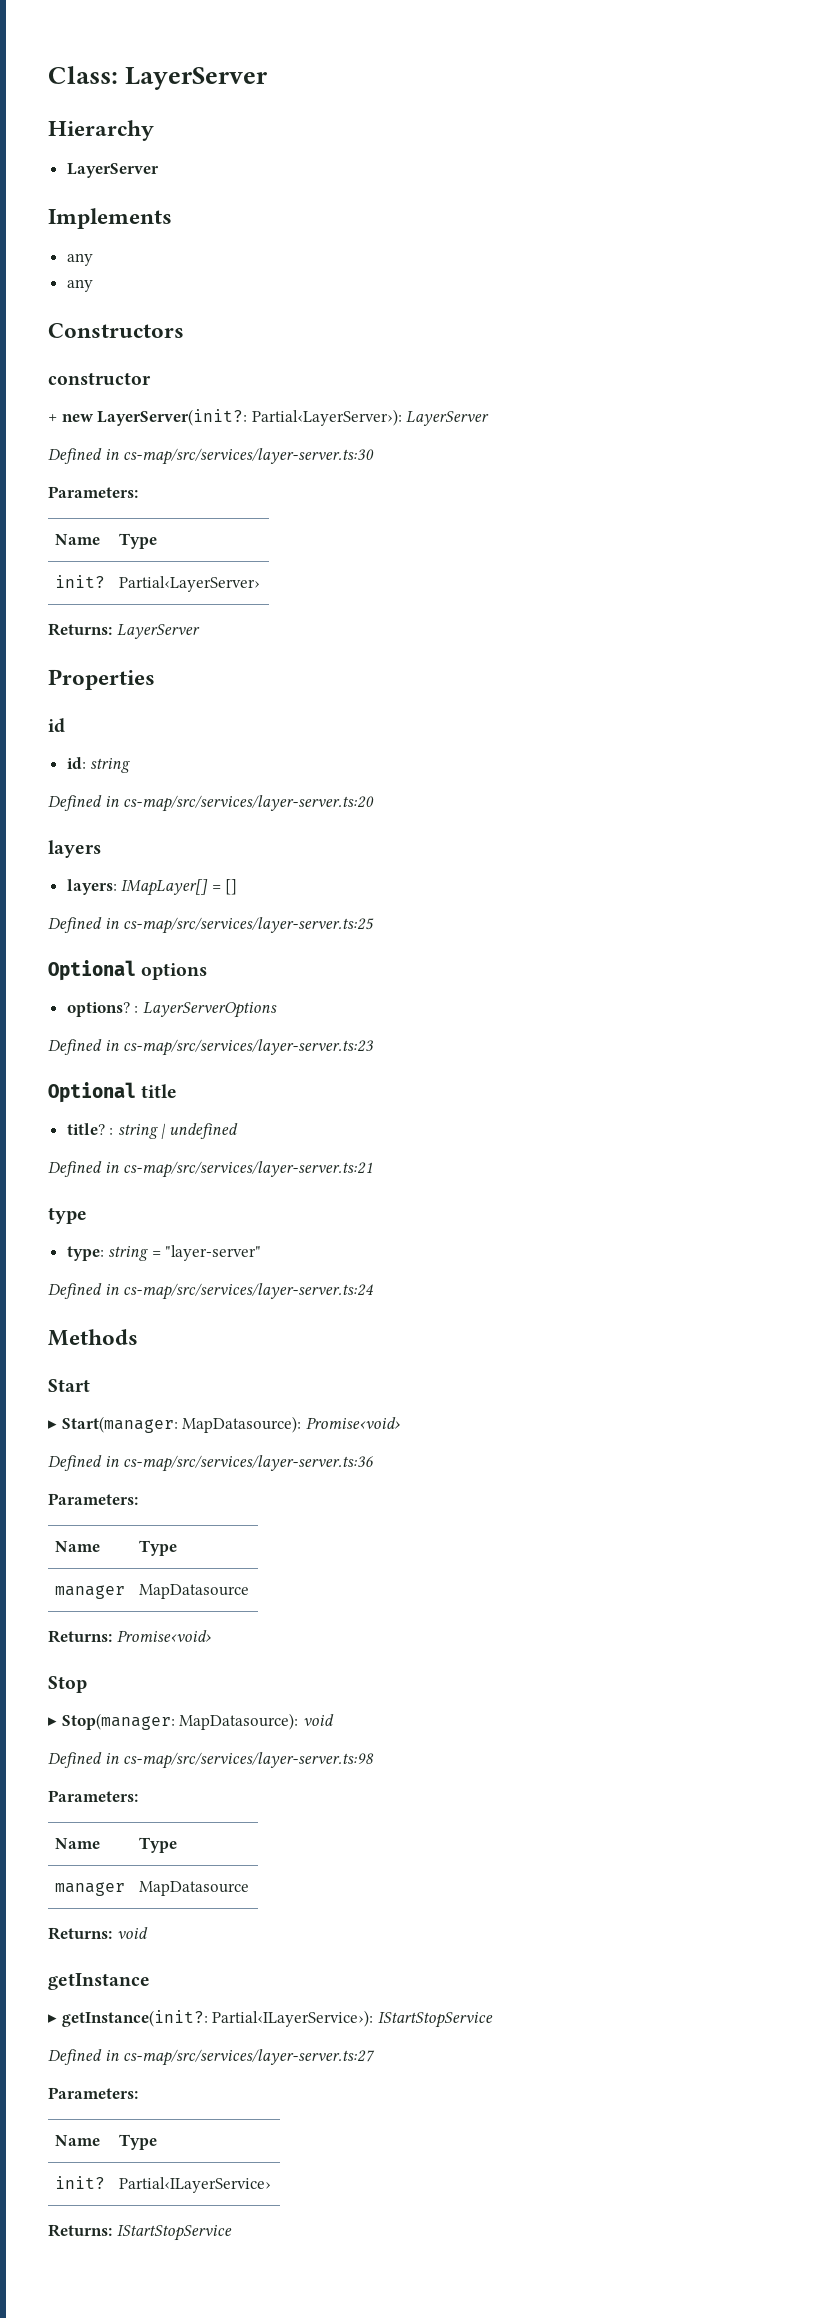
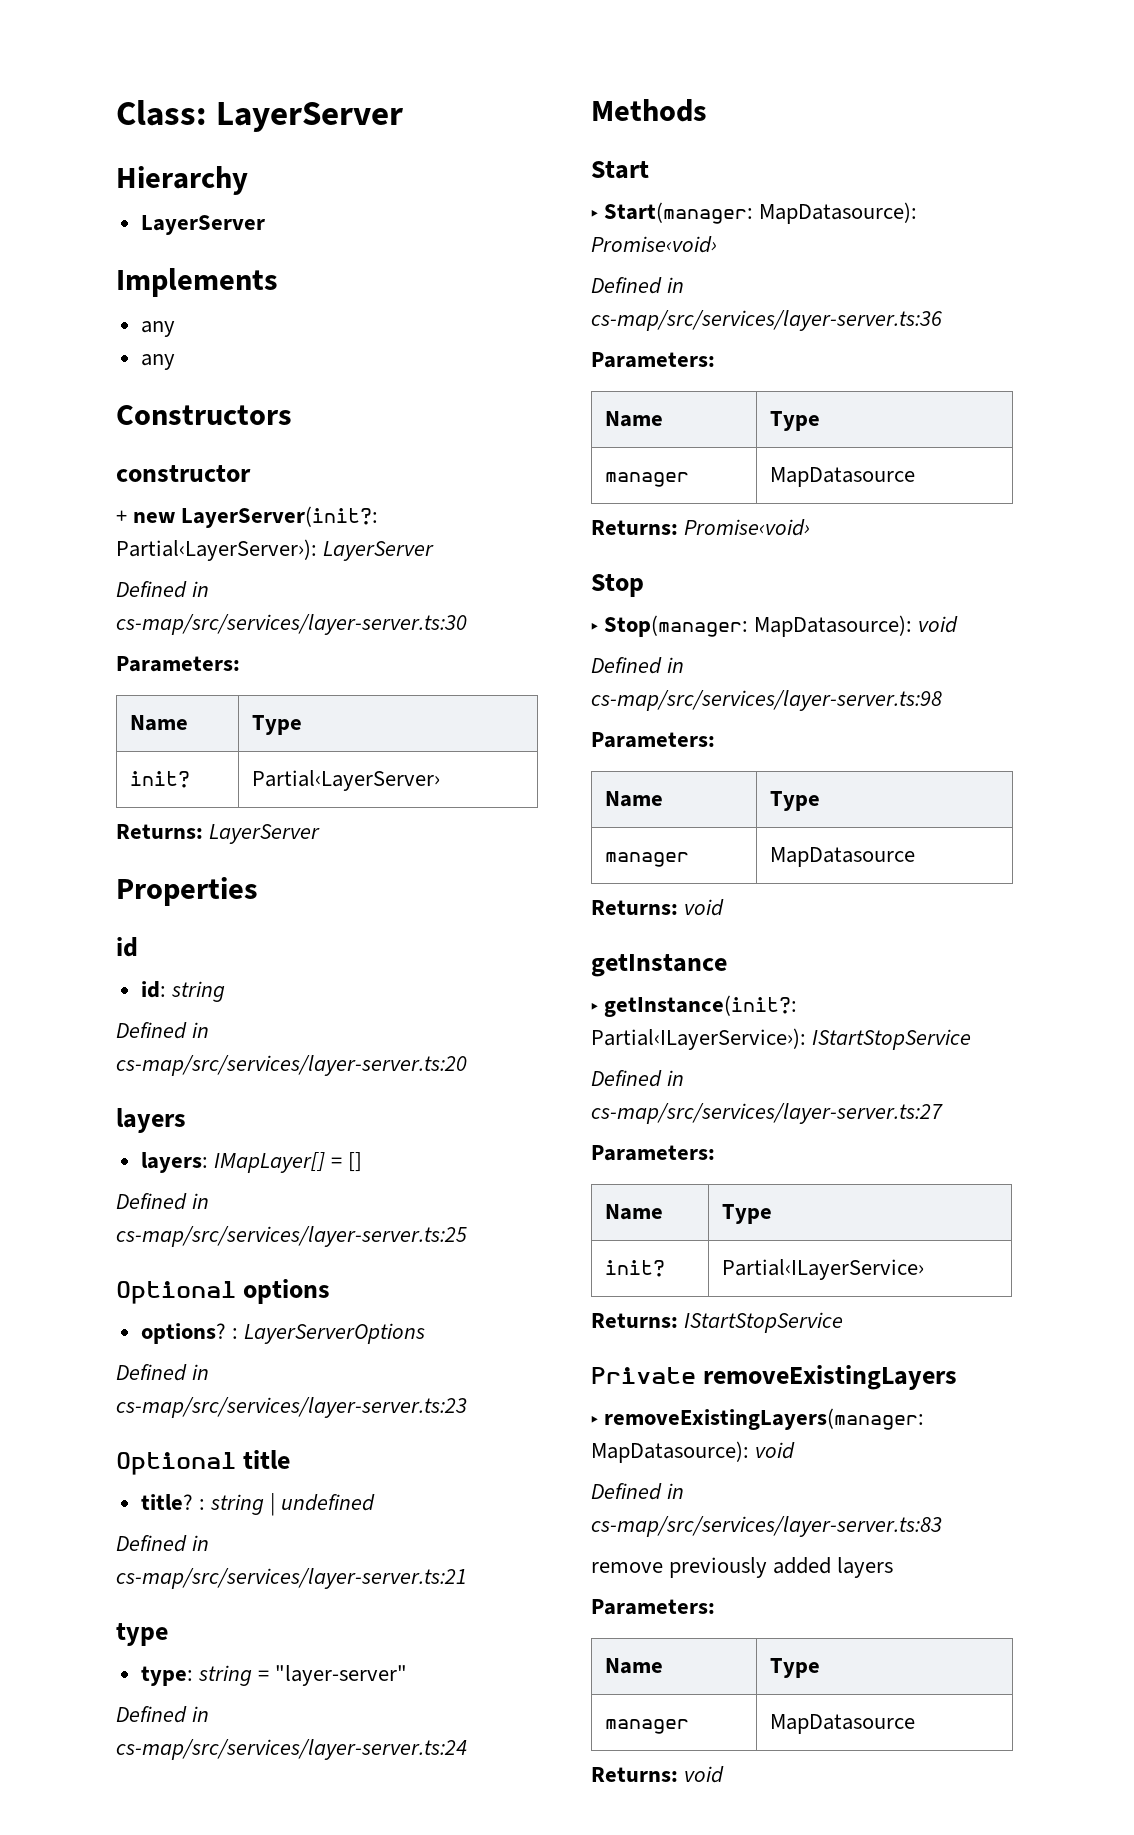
(232, 2233) none -> [591,1365,958,1390] [591,1408,925,1430] [591,1441,796,1463] [591,1483,685,1500] [591,1516,942,1537] [591,1557,894,1578] [591,1599,715,1615] [604,1658,663,1674] [769,1658,820,1678] [604,1719,689,1734] [769,1714,915,1734] [591,1766,725,1783] // Private removeExistingLayers // ▸ removeExistingLayers(manager: MapDatasource): void // Defined in cs-map/src/services/layer-server.ts:83 // remove previously added layers // Parameters: // Name | Type // manager | MapDatasource // Returns: void

